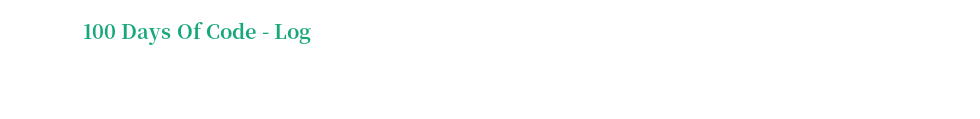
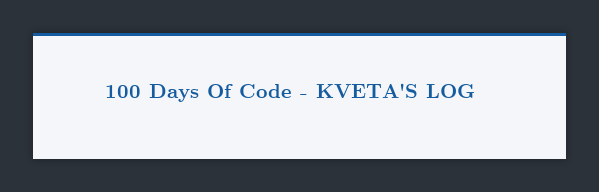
[274,24,311,44] Log -> [316,83,475,98] KVETA'S LOG

